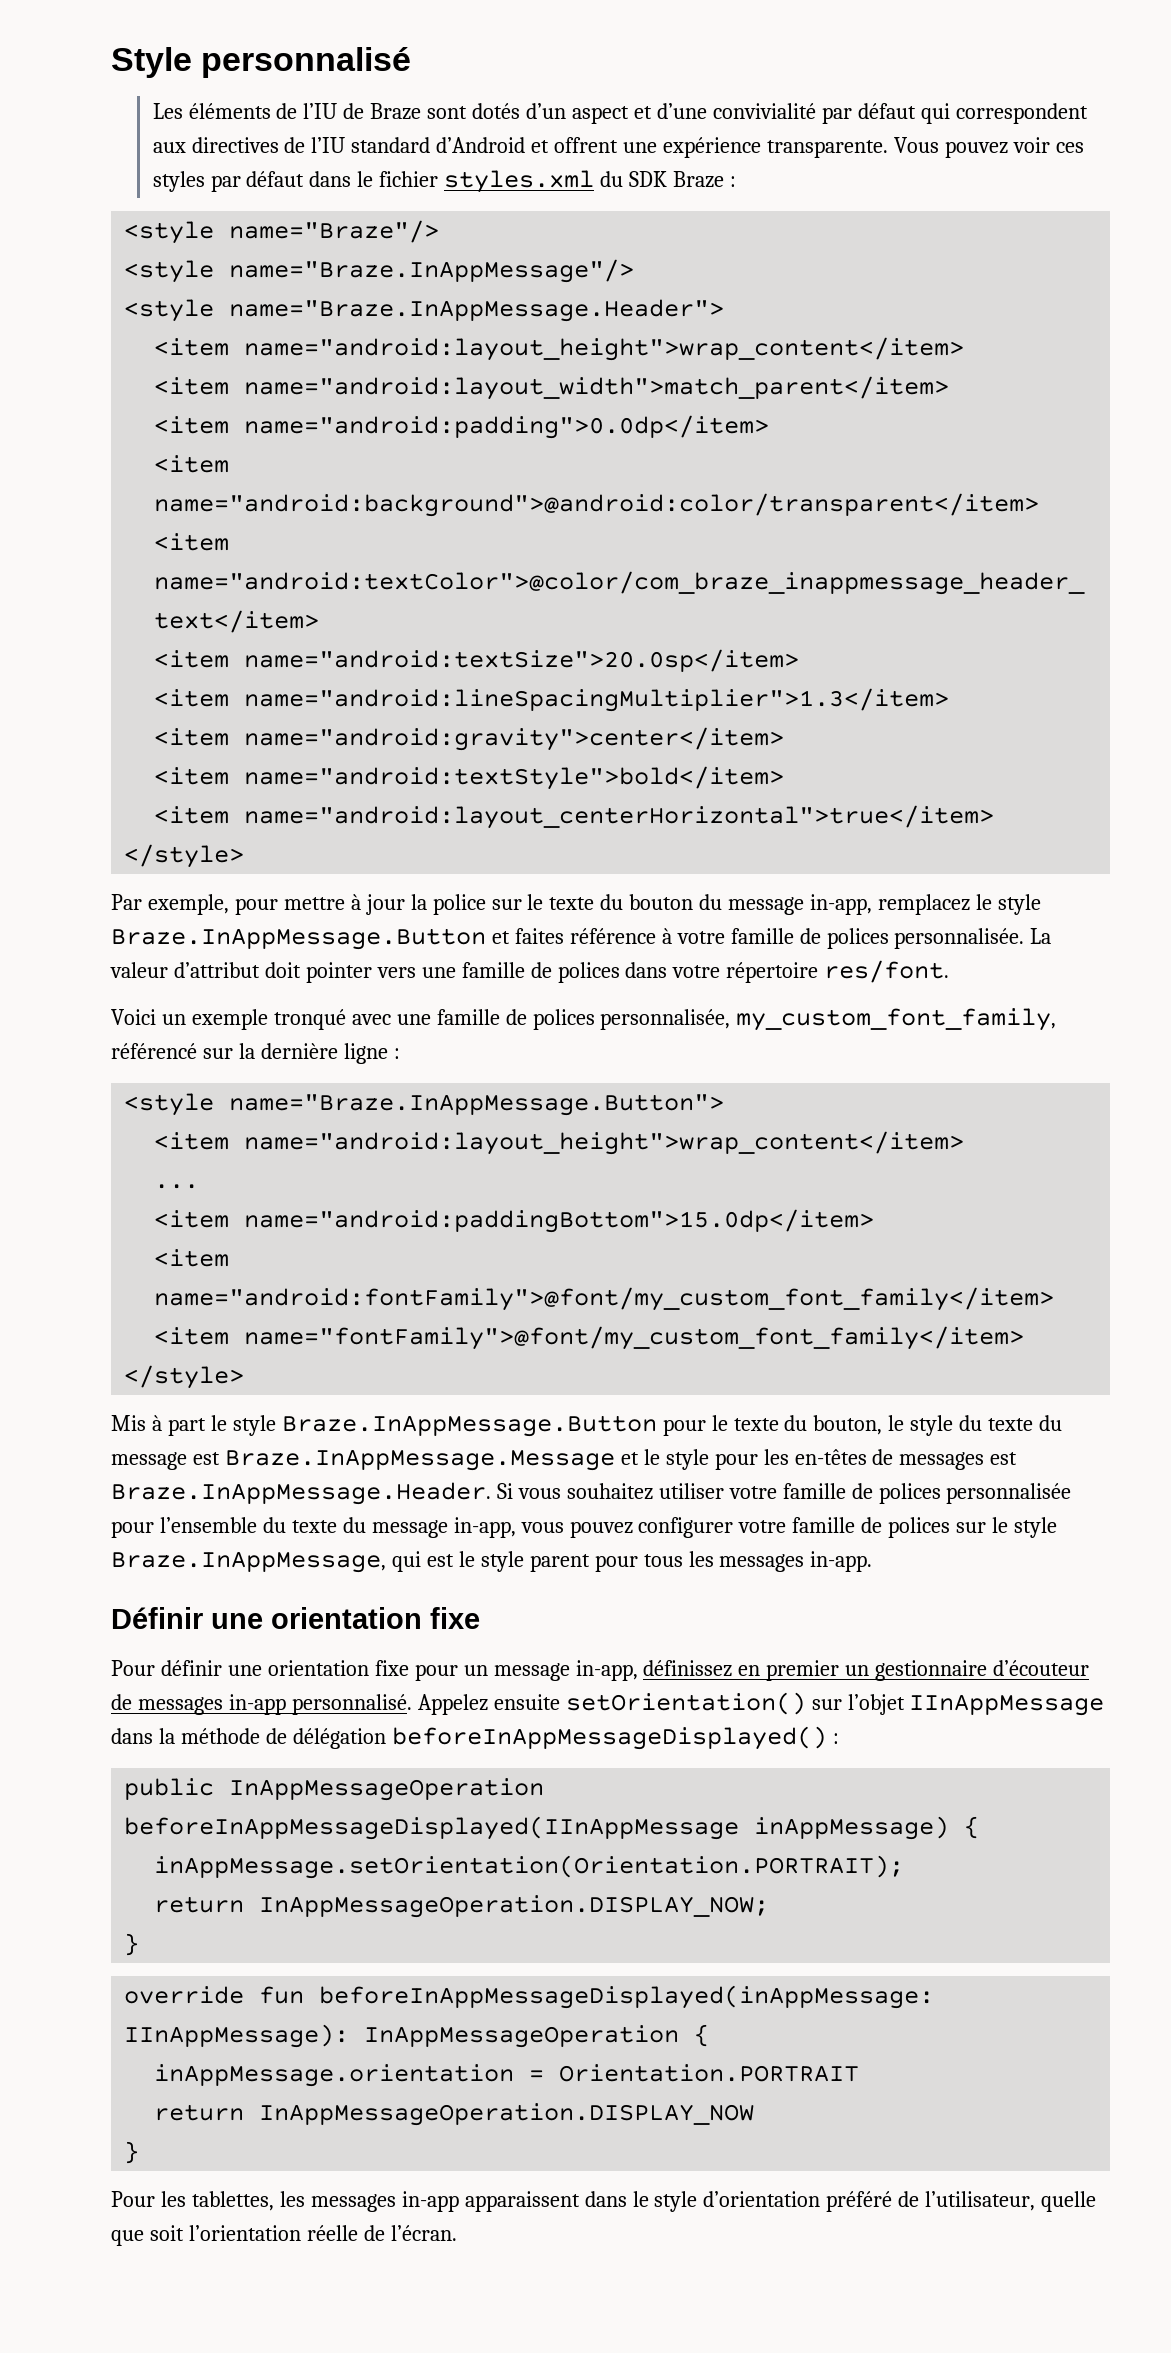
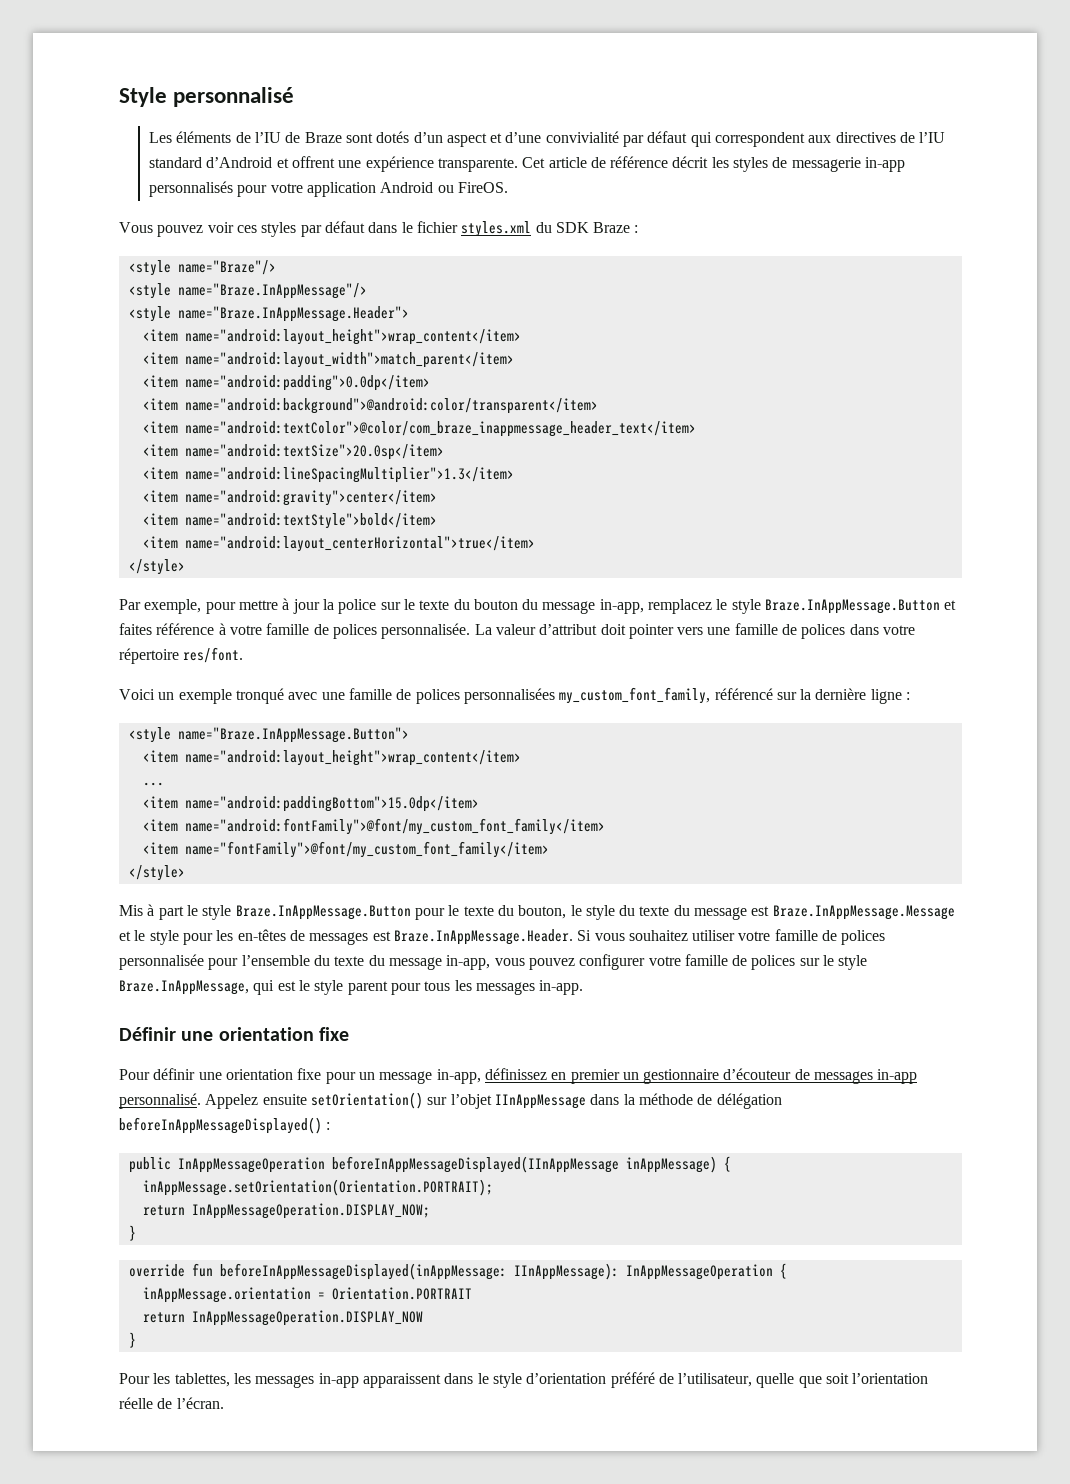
(888, 149) none -> [522,156,906,172] [148,181,508,197] Cet article de référence décrit les styles de messagerie in-app personnalisés pour votre application Android ou FireOS. //
[600,1009,731,1030] personnalisée, -> [463,688,555,704] personnalisées

